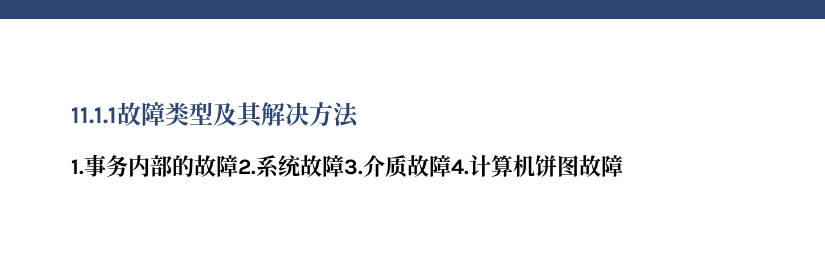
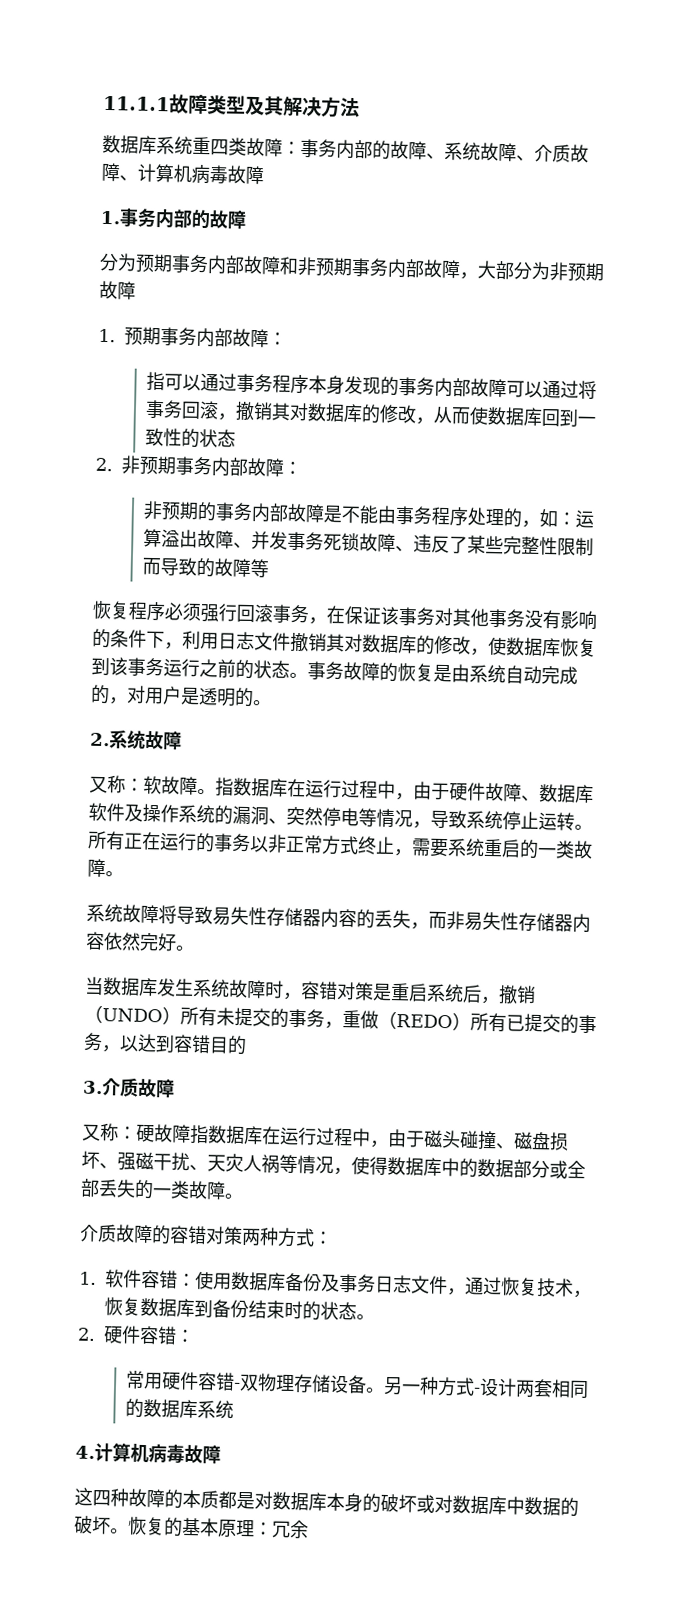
(359, 115) none -> [102,134,589,163] [101,162,264,185] // 数据库系统重四类故障：事务内部的故障、系统故障、介质故障、计算机病毒故障
[238,155,451,178] 2.系统故障3.介质故障 -> [99,252,605,282] [99,280,136,300] [98,326,287,348] [146,371,598,400] [145,399,597,427] [145,427,237,448] [95,455,302,477] [143,500,596,529] [143,528,595,557] [142,557,270,578] [92,600,597,631] [92,628,597,658] [91,656,578,685] [90,684,272,708] [90,729,182,750] [89,775,594,804] [88,802,593,831] [87,830,593,860] [87,858,124,878] [86,903,591,934] [85,931,195,952] [85,976,536,1005] [84,1004,597,1034] [83,1032,247,1056] [82,1077,175,1098] [82,1123,569,1151] [81,1150,586,1179] [80,1178,243,1200] [79,1224,333,1248] [79,1269,592,1299] [104,1297,375,1321] [77,1325,195,1345] [125,1370,590,1400] [125,1398,235,1419] // 分为预期事务内部故障和非预期事务内部故障，大部分为非预期故障 // 1.预期事务内部故障： // 指可以通过事务程序本身发现的事务内部故障可以通过将事务回滚，撤销其对数据库的修改，从而使数据库回到一致性的状态 // 2.非预期事务内部故障： // 非预期的事务内部故障是不能由事务程序处理的，如：运算溢出故障、并发事务死锁故障、违反了某些完整性限制而导致的故障等 // 恢复程序必须强行回滚事务，在保证该事务对其他事务没有影响的条件下，利用日志文件撤销其对数据库的修改，使数据库恢复到该事务运行之前的状态。事务故障的恢复是由系统自动完成的，对用户是透明的。 // 2.系统故障 // 又称：软故障。指数据库在运行过程中，由于硬件故障、数据库软件及操作系统的漏洞、突然停电等情况，导致系统停止运转。所有正在运行的事务以非正常方式终止，需要系统重启的一类故障。 // 系统故障将导致易失性存储器内容的丢失，而非易失性存储器内容依然完好。 // 当数据库发生系统故障时，容错对策是重启系统后，撤销（UNDO）所有未提交的事务，重做（REDO）所有已提交的事务，以达到容错目的 // 3.介质故障 // 又称：硬故障指数据库在运行过程中，由于磁头碰撞、磁盘损坏、强磁干扰、天灾人祸等情况，使得数据库中的数据部分或全部丢失的一类故障。 // 介质故障的容错对策两种方式： // 1.软件容错：使用数据库备份及事务日志文件，通过恢复技术，恢复数据库到备份结束时的状态。 // 2.硬件容错： // 常用硬件容错-双物理存储设备。另一种方式-设计两套相同的数据库系统 //
[535,155,623,177] 饼图故障 -> [148,1444,221,1464] [74,1487,579,1517] [74,1515,309,1540] 病毒故障 // 这四种故障的本质都是对数据库本身的破坏或对数据库中数据的破坏。恢复的基本原理：冗余

